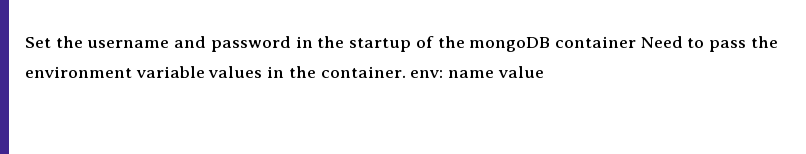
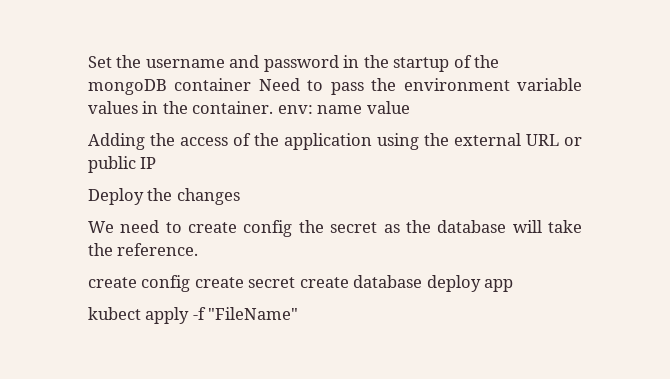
(544, 72) none -> [88,133,582,150] [88,156,157,173] [88,188,240,205] [88,220,583,237] [88,243,199,256] [88,275,514,292] [88,307,299,324] // Adding the access of the application using the external URL or public IP // Deploy the changes // We need to create config the secret as the database will take the reference. // create config create secret create database deploy app // kubect apply -f "FileName"

